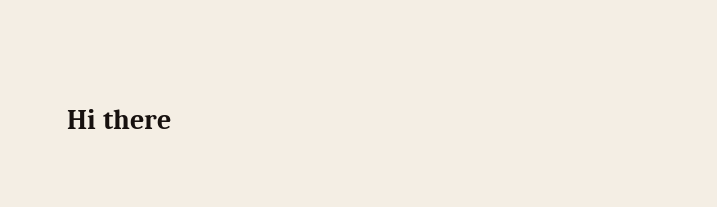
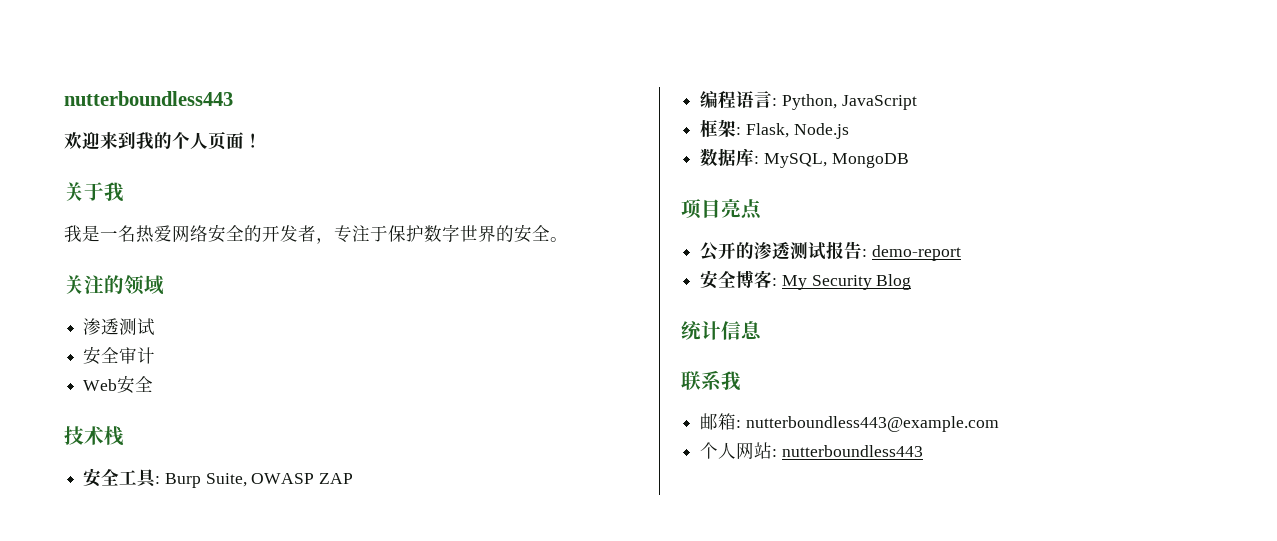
[67,109,172,129] Hi there -> [64,91,233,106] [64,131,262,150] [64,182,124,202] [64,224,568,244] [64,275,164,295] [83,318,156,336] [83,346,156,365] [83,375,154,394] [64,426,124,446] [83,468,354,488] [700,91,917,110] [700,119,849,139] [700,148,909,168] [681,199,762,220] [700,241,961,261] [700,270,912,290] [681,321,762,340] [681,370,741,391] [700,413,999,432] [700,442,923,460] nutterboundless443 // 欢迎来到我的个人页面！ // 关于我 // 我是一名热爱网络安全的开发者，专注于保护数字世界的安全。 // 关注的领域 // 渗透测试 // 安全审计 // Web安全 // 技术栈 // 安全工具: Burp Suite, OWASP ZAP // 编程语言: Python, JavaScript // 框架: Flask, Node.js // 数据库: MySQL, MongoDB // 项目亮点 // 公开的渗透测试报告: demo-report // 安全博客: My Security Blog // 统计信息 // 联系我 // 邮箱: nutterboundless443@example.com // 个人网站: nutterboundless443

